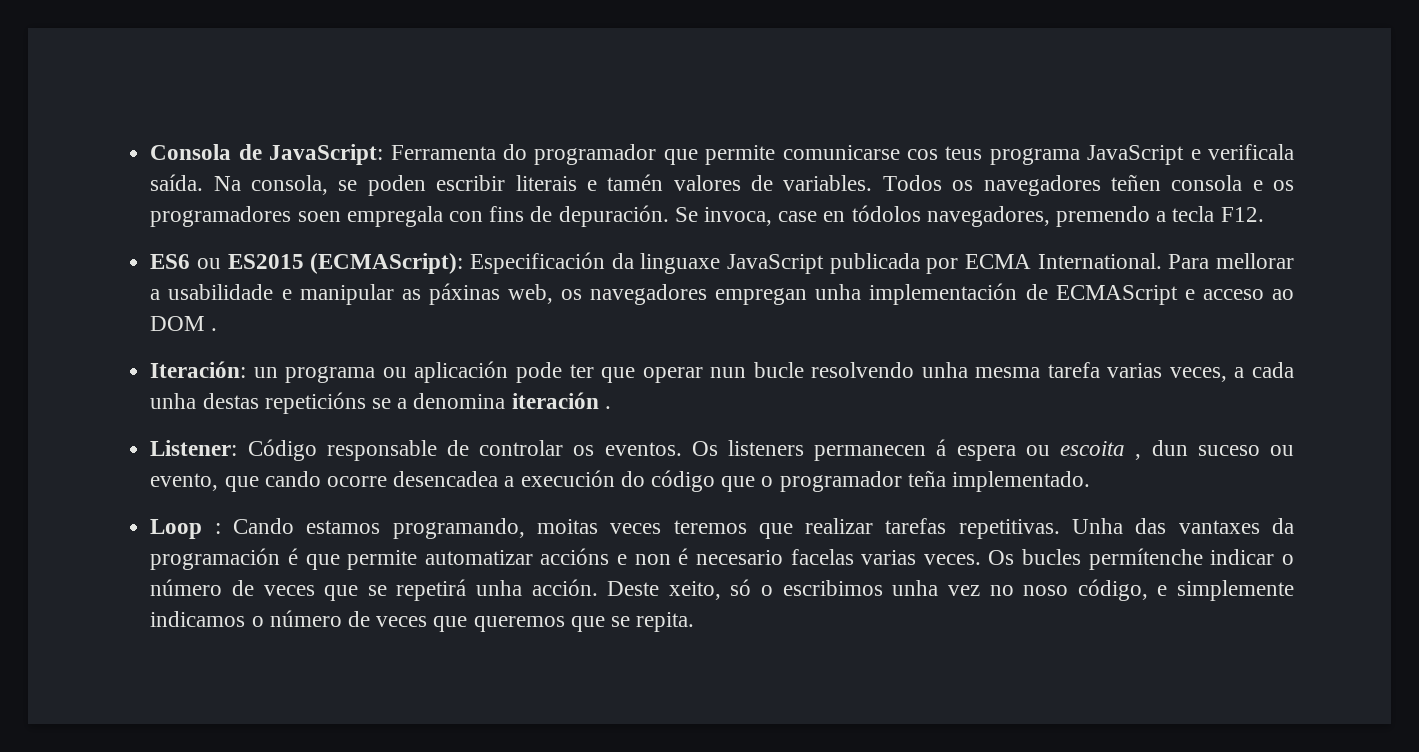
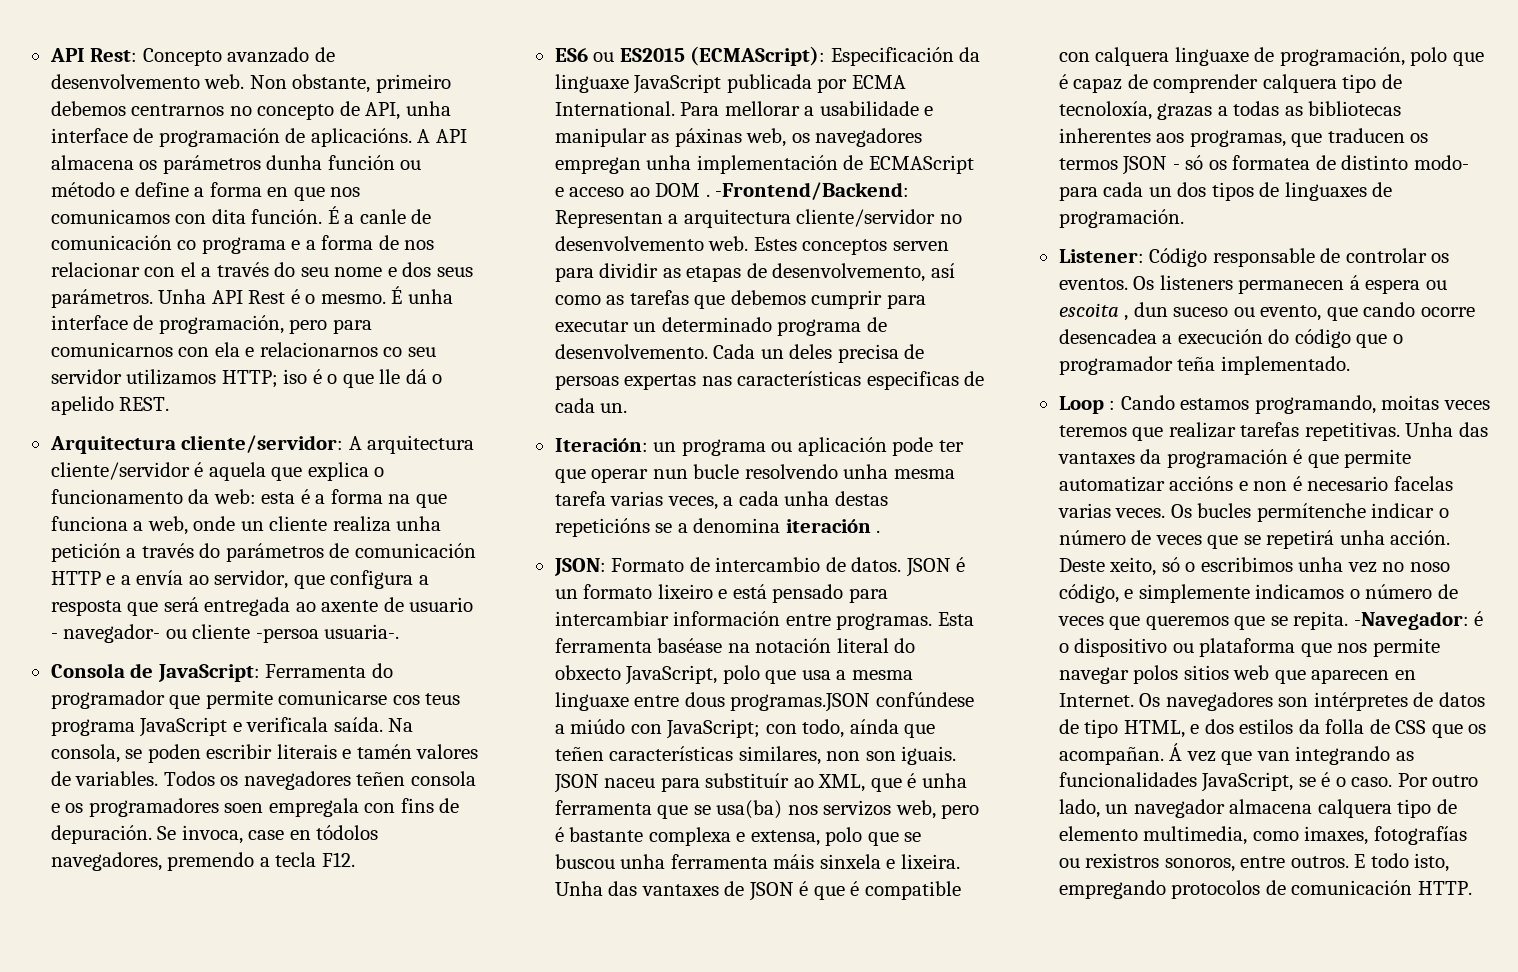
(150, 152) none -> [49,47,335,66] [50,74,451,93] [50,101,451,120] [50,128,467,147] [50,155,422,174] [50,182,361,201] [50,206,432,224] [50,235,435,254] [50,262,473,277] [50,286,453,308] [50,315,372,334] [50,342,436,357] [50,369,443,388] [50,396,170,415] [49,435,475,454] [50,462,385,481] [50,489,447,508] [50,516,442,535] [50,543,476,562] [50,570,429,589] [50,597,474,616] [50,624,400,643] API Rest: Concepto avanzado de desenvolvemento web. Non obstante, primeiro debemos centrarnos no concepto de API, unha interface de programación de aplicacións. A API almacena os parámetros dunha función ou método e define a forma en que nos comunicamos con dita función. É a canle de comunicación co programa e a forma de nos relacionar con el a través do seu nome e dos seus parámetros. Unha API Rest é o mesmo. É unha interface de programación, pero para comunicarnos con ela e relacionarnos co seu servidor utilizamos HTTP; iso é o que lle dá o apelido REST. // Arquitectura cliente/servidor: A arquitectura cliente/servidor é aquela que explica o funcionamento da web: esta é a forma na que funciona a web, onde un cliente realiza unha petición a través do parámetros de comunicación HTTP e a envía ao servidor, que configura a resposta que será entregada ao axente de usuario - navegador- ou cliente -persoa usuaria-. //
(217, 329) none -> [715,182,910,200] [554,209,962,228] [554,236,949,255] [554,263,955,282] [554,290,926,309] [554,317,887,336] [554,344,925,363] [554,371,985,390] [554,398,628,413] -Frontend/Backend: Representan a arquitectura cliente/servidor no desenvolvemento web. Estes conceptos serven para dividir as etapas de desenvolvemento, así como as tarefas que debemos cumprir para executar un determinado programa de desenvolvemento. Cada un deles precisa de persoas expertas nas características especificas de cada un.
(611, 407) none -> [553,557,966,577] [554,584,888,603] [554,611,974,630] [554,638,916,653] [554,665,913,685] [554,692,974,712] [554,719,936,739] [554,746,957,765] [553,773,967,793] [554,800,980,819] [554,827,922,846] [554,854,960,869] [554,881,961,901] [1058,47,1484,66] [1058,74,1402,93] [1058,101,1402,120] [1058,128,1429,147] [1058,155,1469,175] [1058,182,1393,201] [1058,209,1184,228] // JSON: Formato de intercambio de datos. JSON é un formato lixeiro e está pensado para intercambiar información entre programas. Esta ferramenta baséase na notación literal do obxecto JavaScript, polo que usa a mesma linguaxe entre dous programas.JSON confúndese a miúdo con JavaScript; con todo, aínda que teñen características similares, non son iguais. JSON naceu para substituír ao XML, que é unha ferramenta que se usa(ba) nos servizos web, pero é bastante complexa e extensa, polo que se buscou unha ferramenta máis sinxela e lixeira. Unha das vantaxes de JSON é que é compatible con calquera linguaxe de programación, polo que é capaz de comprender calquera tipo de tecnoloxía, grazas a todas as bibliotecas inherentes aos programas, que traducen os termos JSON - só os formatea de distinto modo- para cada un dos tipos de linguaxes de programación.
(695, 622) none -> [1353,611,1484,630] [1058,638,1440,657] [1058,665,1416,684] [1058,692,1485,711] [1058,719,1487,738] [1058,743,1414,765] [1058,772,1479,792] [1058,799,1457,818] [1058,826,1467,845] [1058,853,1450,872] [1058,880,1472,899] -Navegador: é o dispositivo ou plataforma que nos permite navegar polos sitios web que aparecen en Internet. Os navegadores son intérpretes de datos de tipo HTML, e dos estilos da folla de CSS que os acompañan. Á vez que van integrando as funcionalidades JavaScript, se é o caso. Por outro lado, un navegador almacena calquera tipo de elemento multimedia, como imaxes, fotografías ou rexistros sonoros, entre outros. E todo isto, empregando protocolos de comunicación HTTP.

